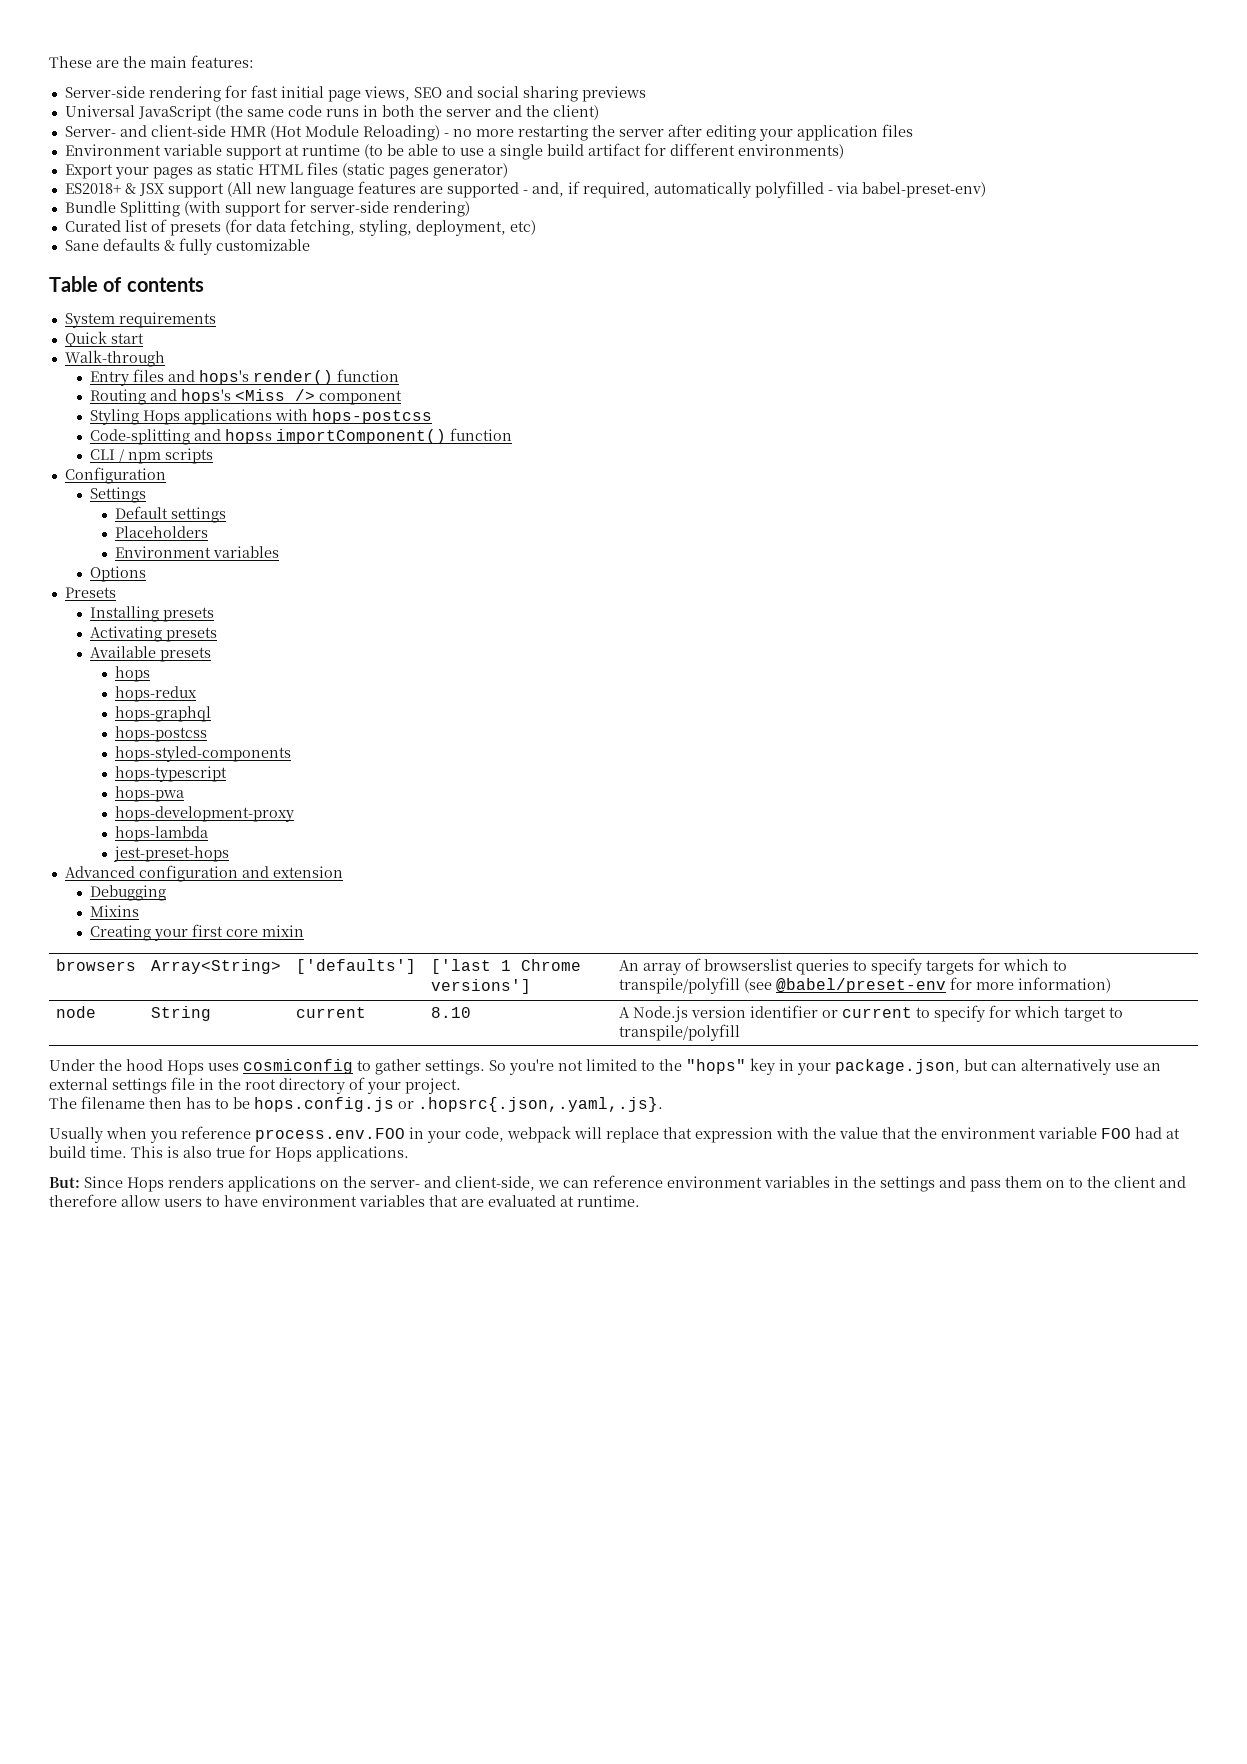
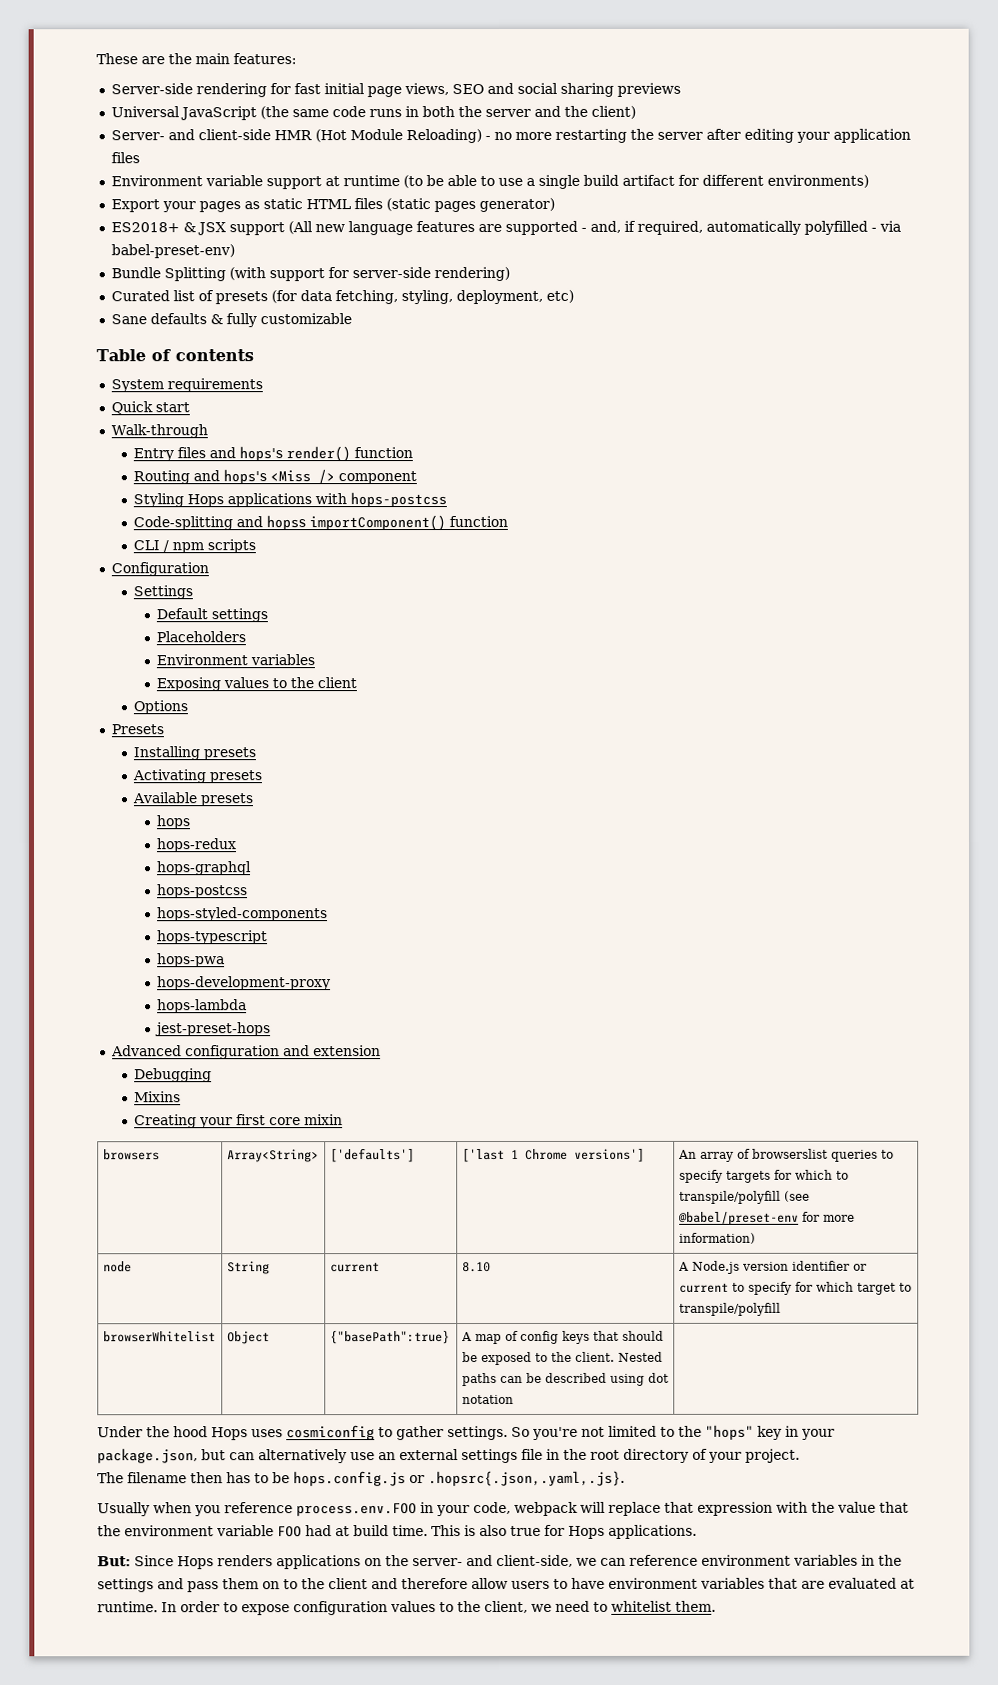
(280, 552) none -> [155,677,357,692] // Exposing values to the client
(741, 1032) none -> [102,1331,216,1343] [226,1331,270,1345] [329,1330,450,1345] [460,1330,664,1345] [461,1351,663,1366] [461,1372,669,1387] [461,1394,514,1405] // browserWhitelist | Object | {"basePath":true} | A map of config keys that should be exposed to the client. Nested paths can be described using dot notation |
(640, 1201) none -> [161,1600,716,1616] In order to expose configuration values to the client, we need to whitelist them.

